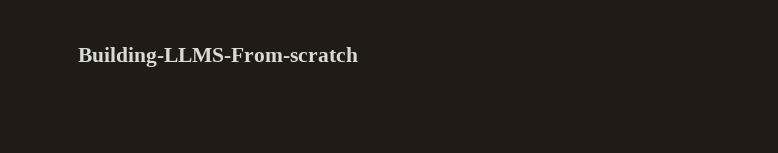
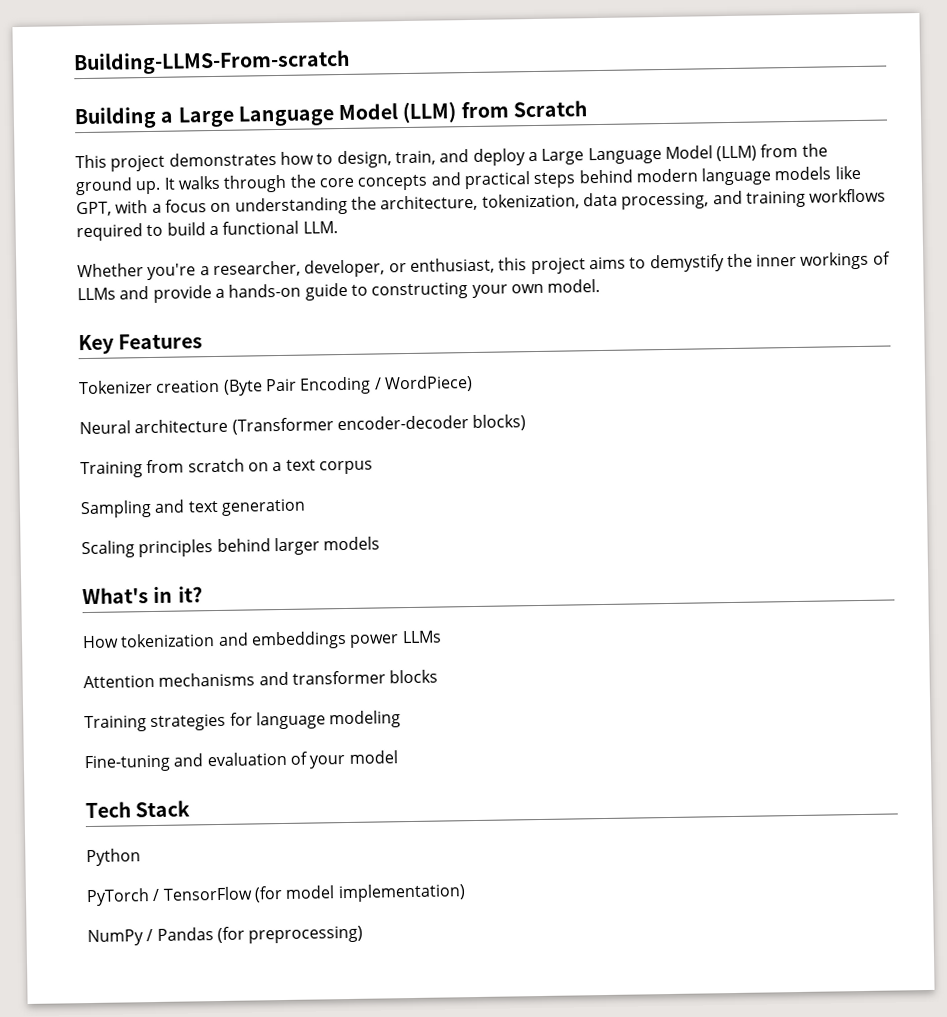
(358, 57) none -> [74,100,587,130] [75,143,828,172] [75,165,861,196] [76,188,887,217] [76,220,338,242] [77,251,891,281] [77,279,601,303] [78,333,204,355] [78,375,473,396] [79,414,527,435] [80,458,373,479] [80,498,306,519] [81,536,381,559] [82,586,203,605] [82,630,442,650] [83,669,439,689] [84,710,402,733] [84,750,398,773] [85,800,191,819] [86,848,141,867] [86,883,466,907] [87,925,364,947] // Building a Large Language Model (LLM) from Scratch // This project demonstrates how to design, train, and deploy a Large Language Model (LLM) from the ground up. It walks through the core concepts and practical steps behind modern language models like GPT, with a focus on understanding the architecture, tokenization, data processing, and training workflows required to build a functional LLM. // Whether you're a researcher, developer, or enthusiast, this project aims to demystify the inner workings of LLMs and provide a hands-on guide to constructing your own model. // Key Features // Tokenizer creation (Byte Pair Encoding / WordPiece) // Neural architecture (Transformer encoder-decoder blocks) // Training from scratch on a text corpus // Sampling and text generation // Scaling principles behind larger models // What's in it? // How tokenization and embeddings power LLMs // Attention mechanisms and transformer blocks // Training strategies for language modeling // Fine-tuning and evaluation of your model // Tech Stack // Python // PyTorch / TensorFlow (for model implementation) // NumPy / Pandas (for preprocessing)

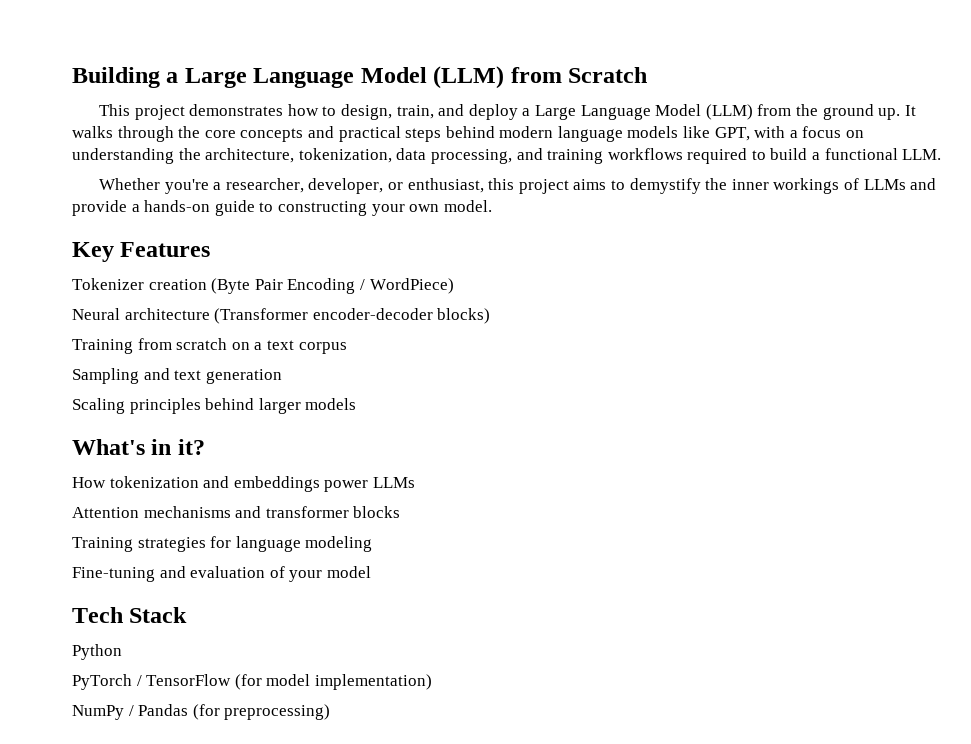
[73,49,350,76] Building-LLMS-From-scratch // -> (72, 77) none

